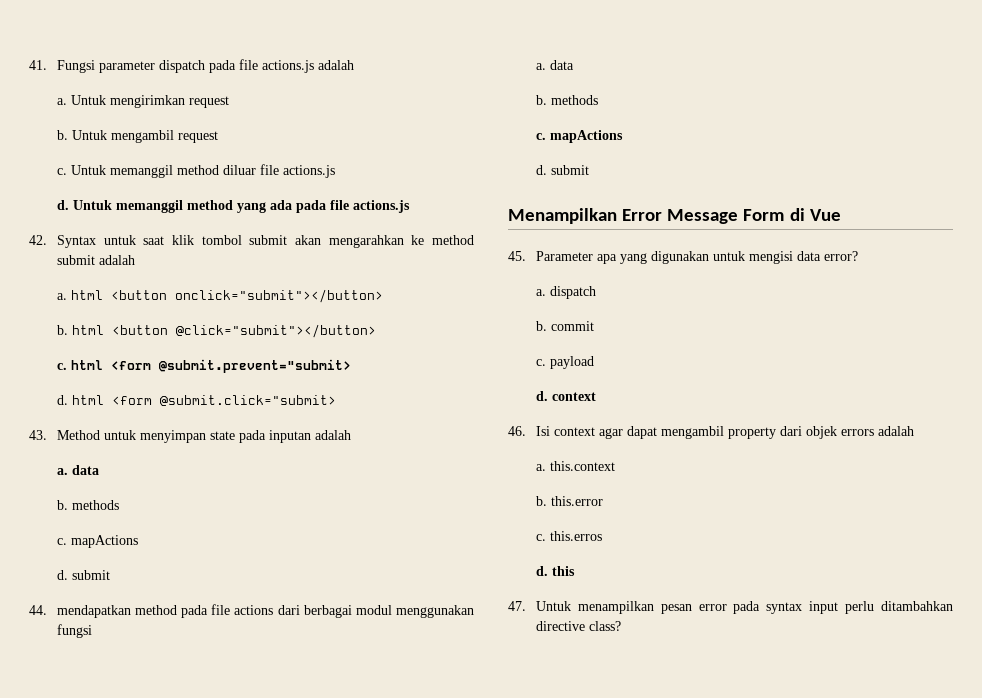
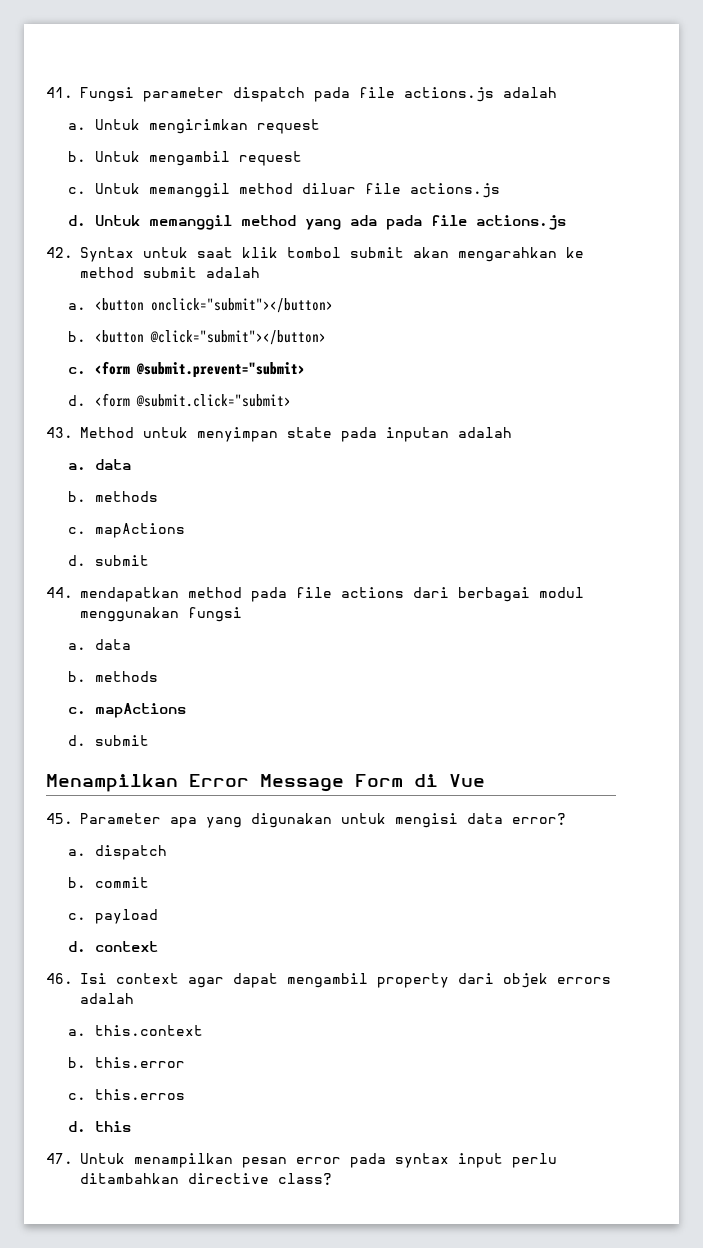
[70,290,103,300] html -> (86, 306) none
[71,325,104,335] html -> (86, 336) none
[70,360,103,370] html -> (86, 370) none
[71,395,104,405] html -> (86, 400) none

